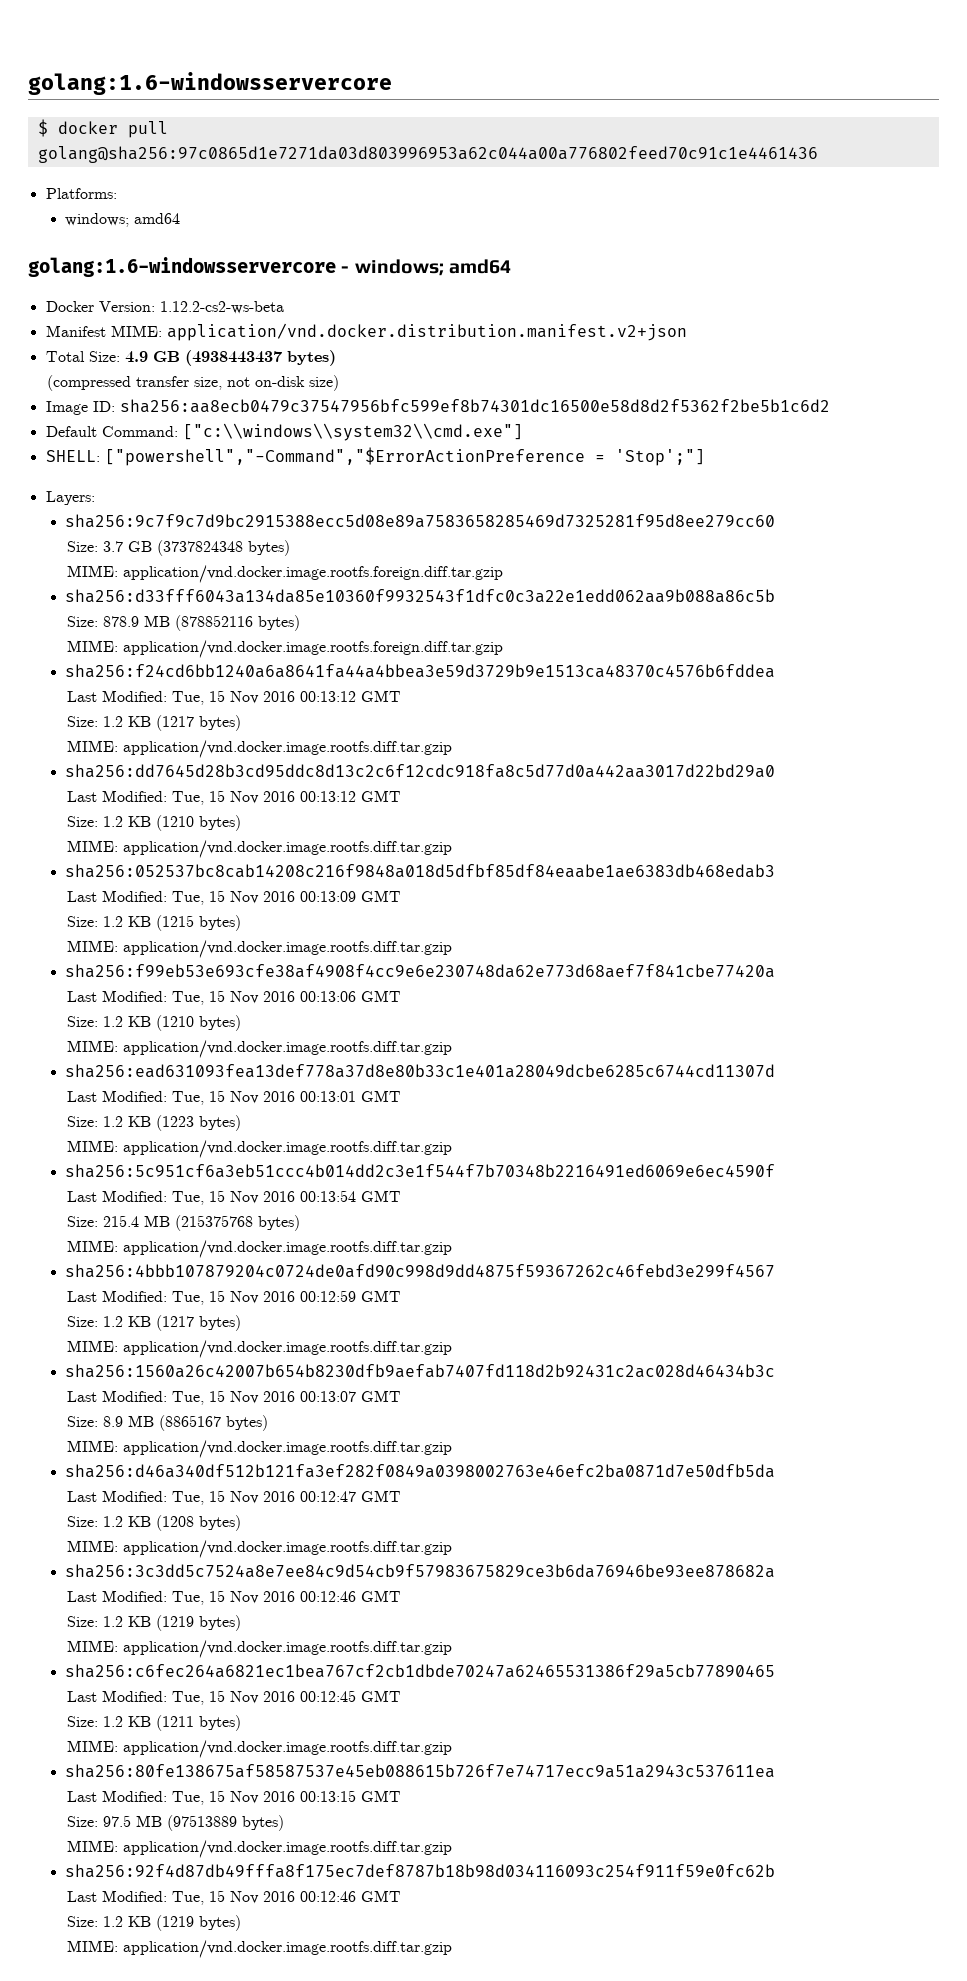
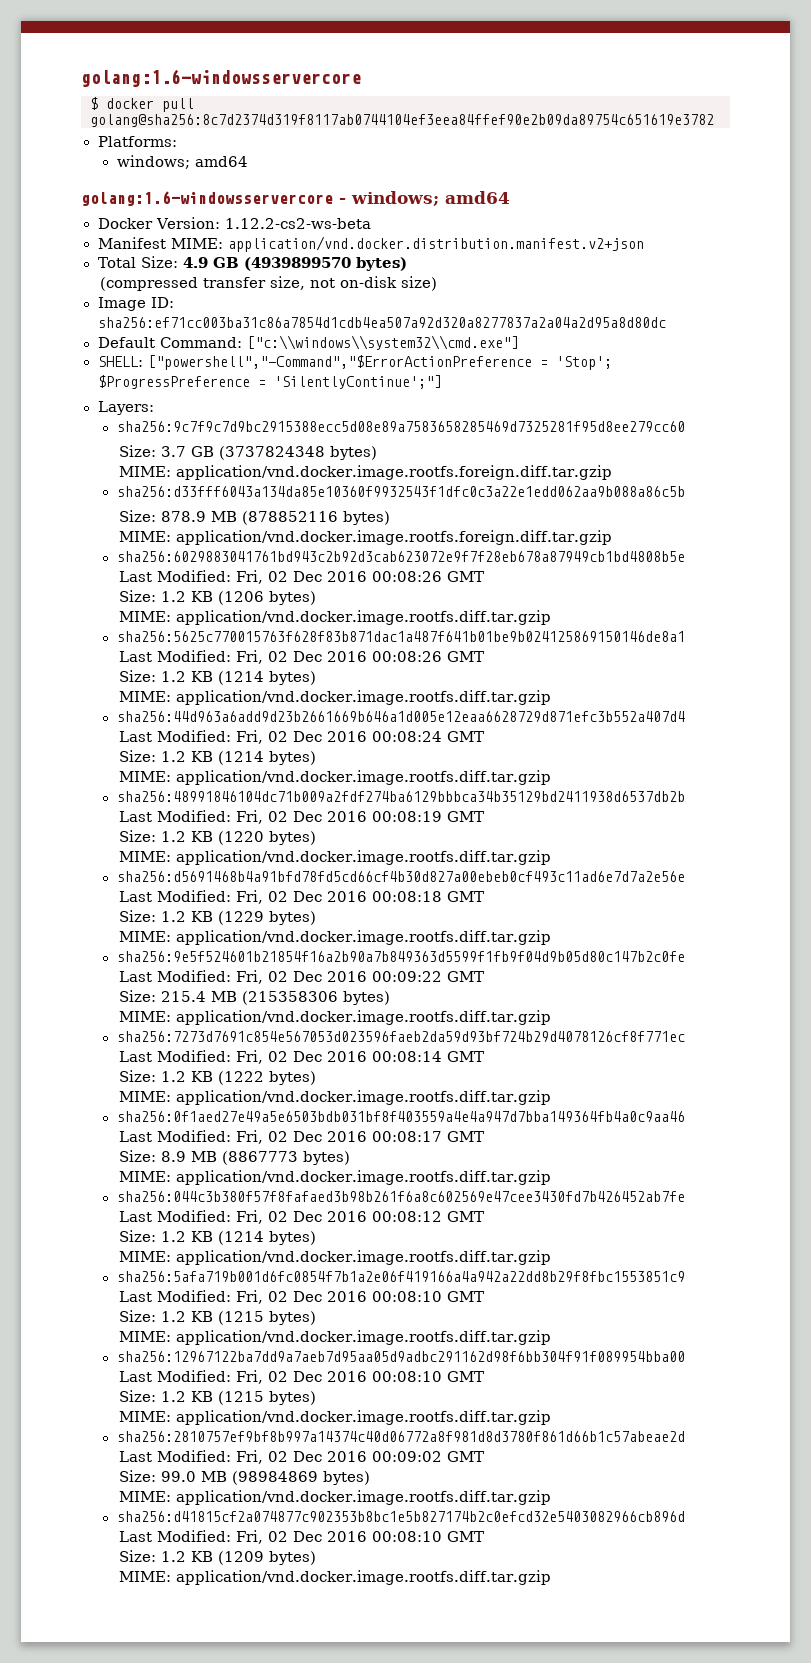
[37,146,818,163] golang@sha256:97c0865d1e7271da03d803996953a62c044a00a776802feed70c91c1e4461436 -> [90,114,714,127] golang@sha256:8c7d2374d319f8117ab0744104ef3eea84ffef90e2b09da89754c651619e3782
[184,350,282,366] (4938443437 -> [244,257,352,271] (4939899570
[119,399,830,413] sha256:aa8ecb0479c37547956bfc599ef8b74301dc16500e58d8d2f5362f2be5b1c6d2 -> [97,317,666,328] sha256:ef71cc003ba31c86a7854d1cdb4ea507a92d320a8277837a2a04a2d95a8d80dc
[614,449,705,466] 'Stop';"] -> [555,356,612,370] [97,375,442,389] 'Stop'; $ProgressPreference = 'SilentlyContinue';"]
[64,664,775,678] [66,690,401,705] [66,715,241,731] [66,740,452,758] [64,764,775,778] [66,790,401,805] [66,815,241,831] [66,840,452,858] [64,864,775,878] [66,890,401,905] [66,915,241,931] [66,940,452,958] [64,964,775,978] [66,990,401,1005] [66,1015,241,1031] [66,1040,452,1058] [64,1064,775,1078] [66,1090,401,1105] [66,1115,241,1131] [66,1140,452,1158] [64,1164,775,1178] [66,1190,401,1205] [66,1215,300,1231] [66,1240,452,1258] [64,1264,775,1278] [66,1290,401,1305] [66,1315,241,1331] [66,1340,452,1358] [64,1364,775,1378] [66,1390,401,1405] [66,1415,268,1431] [66,1440,452,1458] [64,1464,775,1478] [66,1490,401,1505] [66,1515,241,1531] [66,1540,452,1558] [64,1564,775,1578] [66,1590,401,1605] [66,1615,241,1631] [66,1640,452,1658] [64,1664,775,1678] [66,1690,401,1705] [66,1715,241,1731] [66,1740,452,1758] [64,1764,775,1778] [66,1790,401,1805] [66,1815,284,1831] [66,1840,452,1858] [64,1864,775,1878] [66,1890,401,1905] [66,1915,241,1931] [66,1940,452,1958] sha256:f24cd6bb1240a6a8641fa44a4bbea3e59d3729b9e1513ca48370c4576b6fddea // Last Modified: Tue, 15 Nov 2016 00:13:12 GMT // Size: 1.2 KB (1217 bytes) // MIME: application/vnd.docker.image.rootfs.diff.tar.gzip // sha256:dd7645d28b3cd95ddc8d13c2c6f12cdc918fa8c5d77d0a442aa3017d22bd29a0 // Last Modified: Tue, 15 Nov 2016 00:13:12 GMT // Size: 1.2 KB (1210 bytes) // MIME: application/vnd.docker.image.rootfs.diff.tar.gzip // sha256:052537bc8cab14208c216f9848a018d5dfbf85df84eaabe1ae6383db468edab3 // Last Modified: Tue, 15 Nov 2016 00:13:09 GMT // Size: 1.2 KB (1215 bytes) // MIME: application/vnd.docker.image.rootfs.diff.tar.gzip // sha256:f99eb53e693cfe38af4908f4cc9e6e230748da62e773d68aef7f841cbe77420a // Last Modified: Tue, 15 Nov 2016 00:13:06 GMT // Size: 1.2 KB (1210 bytes) // MIME: application/vnd.docker.image.rootfs.diff.tar.gzip // sha256:ead631093fea13def778a37d8e80b33c1e401a28049dcbe6285c6744cd11307d // Last Modified: Tue, 15 Nov 2016 00:13:01 GMT // Size: 1.2 KB (1223 bytes) // MIME: application/vnd.docker.image.rootfs.diff.tar.gzip // sha256:5c951cf6a3eb51ccc4b014dd2c3e1f544f7b70348b2216491ed6069e6ec4590f // Last Modified: Tue, 15 Nov 2016 00:13:54 GMT // Size: 215.4 MB (215375768 bytes) // MIME: application/vnd.docker.image.rootfs.diff.tar.gzip // sha256:4bbb107879204c0724de0afd90c998d9dd4875f59367262c46febd3e299f4567 // Last Modified: Tue, 15 Nov 2016 00:12:59 GMT // Size: 1.2 KB (1217 bytes) // MIME: application/vnd.docker.image.rootfs.diff.tar.gzip // sha256:1560a26c42007b654b8230dfb9aefab7407fd118d2b92431c2ac028d46434b3c // Last Modified: Tue, 15 Nov 2016 00:13:07 GMT // Size: 8.9 MB (8865167 bytes) // MIME: application/vnd.docker.image.rootfs.diff.tar.gzip // sha256:d46a340df512b121fa3ef282f0849a0398002763e46efc2ba0871d7e50dfb5da // Last Modified: Tue, 15 Nov 2016 00:12:47 GMT // Size: 1.2 KB (1208 bytes) // MIME: application/vnd.docker.image.rootfs.diff.tar.gzip // sha256:3c3dd5c7524a8e7ee84c9d54cb9f57983675829ce3b6da76946be93ee878682a // Last Modified: Tue, 15 Nov 2016 00:12:46 GMT // Size: 1.2 KB (1219 bytes) // MIME: application/vnd.docker.image.rootfs.diff.tar.gzip // sha256:c6fec264a6821ec1bea767cf2cb1dbde70247a62465531386f29a5cb77890465 // Last Modified: Tue, 15 Nov 2016 00:12:45 GMT // Size: 1.2 KB (1211 bytes) // MIME: application/vnd.docker.image.rootfs.diff.tar.gzip // sha256:80fe138675af58587537e45eb088615b726f7e74717ecc9a51a2943c537611ea // Last Modified: Tue, 15 Nov 2016 00:13:15 GMT // Size: 97.5 MB (97513889 bytes) // MIME: application/vnd.docker.image.rootfs.diff.tar.gzip // sha256:92f4d87db49fffa8f175ec7def8787b18b98d034116093c254f911f59e0fc62b // Last Modified: Tue, 15 Nov 2016 00:12:46 GMT // Size: 1.2 KB (1219 bytes) // MIME: application/vnd.docker.image.rootfs.diff.tar.gzip -> [116,551,685,562] [119,570,485,584] [119,590,317,605] [119,610,552,625] [116,631,685,642] [119,650,485,664] [119,670,317,685] [119,690,552,705] [116,711,685,722] [119,730,485,744] [119,750,317,765] [119,770,552,785] [116,791,685,802] [119,810,485,824] [119,830,317,845] [119,850,552,865] [116,871,685,882] [119,890,485,904] [119,910,317,925] [119,930,552,945] [116,951,685,962] [119,970,485,984] [119,990,391,1005] [119,1010,552,1025] [116,1031,685,1042] [119,1050,485,1064] [119,1070,317,1085] [119,1090,552,1105] [116,1111,685,1122] [119,1130,485,1144] [119,1150,351,1165] [119,1170,552,1185] [116,1191,685,1202] [119,1210,485,1224] [119,1230,317,1245] [119,1250,552,1265] [116,1271,685,1282] [119,1290,485,1304] [119,1310,317,1325] [119,1330,552,1345] [116,1351,685,1362] [119,1370,485,1384] [119,1390,317,1405] [119,1410,552,1425] [116,1431,685,1442] [119,1450,485,1464] [119,1470,371,1485] [119,1490,552,1505] [116,1511,685,1522] [119,1530,485,1544] [119,1550,317,1565] [119,1570,552,1585] sha256:6029883041761bd943c2b92d3cab623072e9f7f28eb678a87949cb1bd4808b5e // Last Modified: Fri, 02 Dec 2016 00:08:26 GMT // Size: 1.2 KB (1206 bytes) // MIME: application/vnd.docker.image.rootfs.diff.tar.gzip // sha256:5625c770015763f628f83b871dac1a487f641b01be9b024125869150146de8a1 // Last Modified: Fri, 02 Dec 2016 00:08:26 GMT // Size: 1.2 KB (1214 bytes) // MIME: application/vnd.docker.image.rootfs.diff.tar.gzip // sha256:44d963a6add9d23b2661669b646a1d005e12eaa6628729d871efc3b552a407d4 // Last Modified: Fri, 02 Dec 2016 00:08:24 GMT // Size: 1.2 KB (1214 bytes) // MIME: application/vnd.docker.image.rootfs.diff.tar.gzip // sha256:48991846104dc71b009a2fdf274ba6129bbbca34b35129bd2411938d6537db2b // Last Modified: Fri, 02 Dec 2016 00:08:19 GMT // Size: 1.2 KB (1220 bytes) // MIME: application/vnd.docker.image.rootfs.diff.tar.gzip // sha256:d5691468b4a91bfd78fd5cd66cf4b30d827a00ebeb0cf493c11ad6e7d7a2e56e // Last Modified: Fri, 02 Dec 2016 00:08:18 GMT // Size: 1.2 KB (1229 bytes) // MIME: application/vnd.docker.image.rootfs.diff.tar.gzip // sha256:9e5f524601b21854f16a2b90a7b849363d5599f1fb9f04d9b05d80c147b2c0fe // Last Modified: Fri, 02 Dec 2016 00:09:22 GMT // Size: 215.4 MB (215358306 bytes) // MIME: application/vnd.docker.image.rootfs.diff.tar.gzip // sha256:7273d7691c854e567053d023596faeb2da59d93bf724b29d4078126cf8f771ec // Last Modified: Fri, 02 Dec 2016 00:08:14 GMT // Size: 1.2 KB (1222 bytes) // MIME: application/vnd.docker.image.rootfs.diff.tar.gzip // sha256:0f1aed27e49a5e6503bdb031bf8f403559a4e4a947d7bba149364fb4a0c9aa46 // Last Modified: Fri, 02 Dec 2016 00:08:17 GMT // Size: 8.9 MB (8867773 bytes) // MIME: application/vnd.docker.image.rootfs.diff.tar.gzip // sha256:044c3b380f57f8fafaed3b98b261f6a8c602569e47cee3430fd7b426452ab7fe // Last Modified: Fri, 02 Dec 2016 00:08:12 GMT // Size: 1.2 KB (1214 bytes) // MIME: application/vnd.docker.image.rootfs.diff.tar.gzip // sha256:5afa719b001d6fc0854f7b1a2e06f419166a4a942a22dd8b29f8fbc1553851c9 // Last Modified: Fri, 02 Dec 2016 00:08:10 GMT // Size: 1.2 KB (1215 bytes) // MIME: application/vnd.docker.image.rootfs.diff.tar.gzip // sha256:12967122ba7dd9a7aeb7d95aa05d9adbc291162d98f6bb304f91f089954bba00 // Last Modified: Fri, 02 Dec 2016 00:08:10 GMT // Size: 1.2 KB (1215 bytes) // MIME: application/vnd.docker.image.rootfs.diff.tar.gzip // sha256:2810757ef9bf8b997a14374c40d06772a8f981d8d3780f861d66b1c57abeae2d // Last Modified: Fri, 02 Dec 2016 00:09:02 GMT // Size: 99.0 MB (98984869 bytes) // MIME: application/vnd.docker.image.rootfs.diff.tar.gzip // sha256:d41815cf2a074877c902353b8bc1e5b827174b2c0efcd32e5403082966cb896d // Last Modified: Fri, 02 Dec 2016 00:08:10 GMT // Size: 1.2 KB (1209 bytes) // MIME: application/vnd.docker.image.rootfs.diff.tar.gzip

